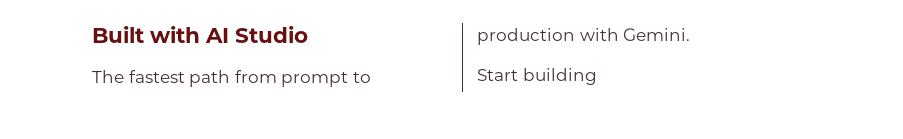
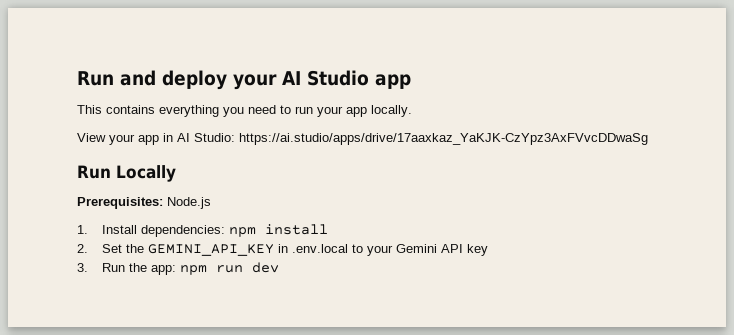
[92,26,308,43] [92,70,371,87] [477,28,691,45] [477,68,597,85] Built with AI Studio // The fastest path from prompt to production with Gemini. // Start building -> [77,70,411,90] [77,105,412,117] [77,133,648,145] [77,165,176,182] [77,197,211,209] [77,224,328,237] [77,244,488,256] [77,262,279,275] Run and deploy your AI Studio app // This contains everything you need to run your app locally. // View your app in AI Studio: https://ai.studio/apps/drive/17aaxkaz_YaKJK-CzYpz3AxFVvcDDwaSg // Run Locally // Prerequisites: Node.js // 1. Install dependencies: npm install // 2. Set the GEMINI_API_KEY in .env.local to your Gemini API key // 3. Run the app: npm run dev

